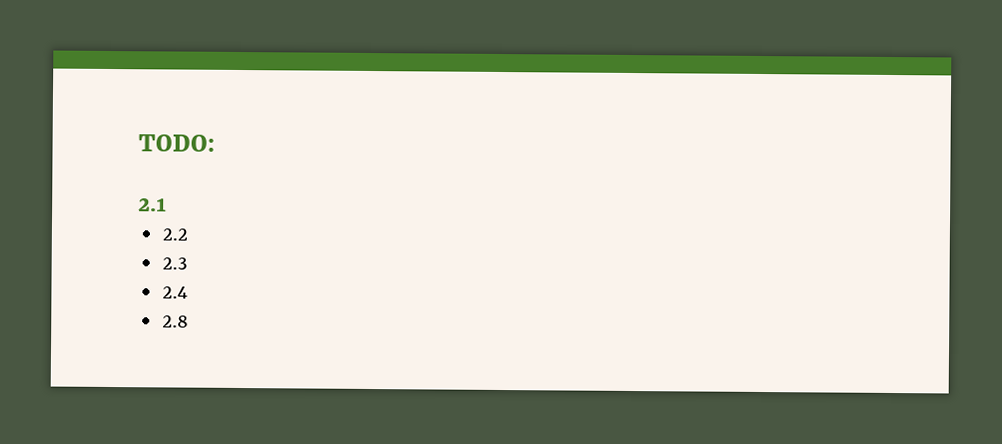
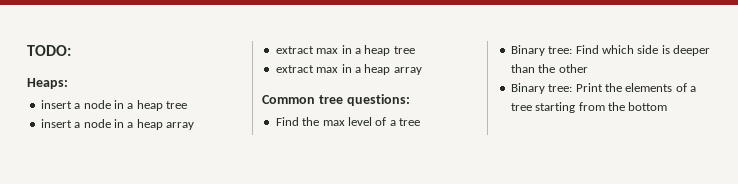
[138,198,167,212] [162,228,189,241] [162,257,189,270] [162,286,189,299] [162,315,190,328] 2.1 // 2.2 // 2.3 // 2.4 // 2.8 -> [27,78,68,89] [40,100,187,111] [40,119,194,130] [275,45,415,56] [275,64,422,75] [262,94,410,106] [275,117,420,126] [510,45,710,56] [510,64,588,73] [510,83,696,94] [510,102,668,113] Heaps: // insert a node in a heap tree // insert a node in a heap array // extract max in a heap tree // extract max in a heap array // Common tree questions: // Find the max level of a tree // Binary tree: Find which side is deeper than the other // Binary tree: Print the elements of a tree starting from the bottom

